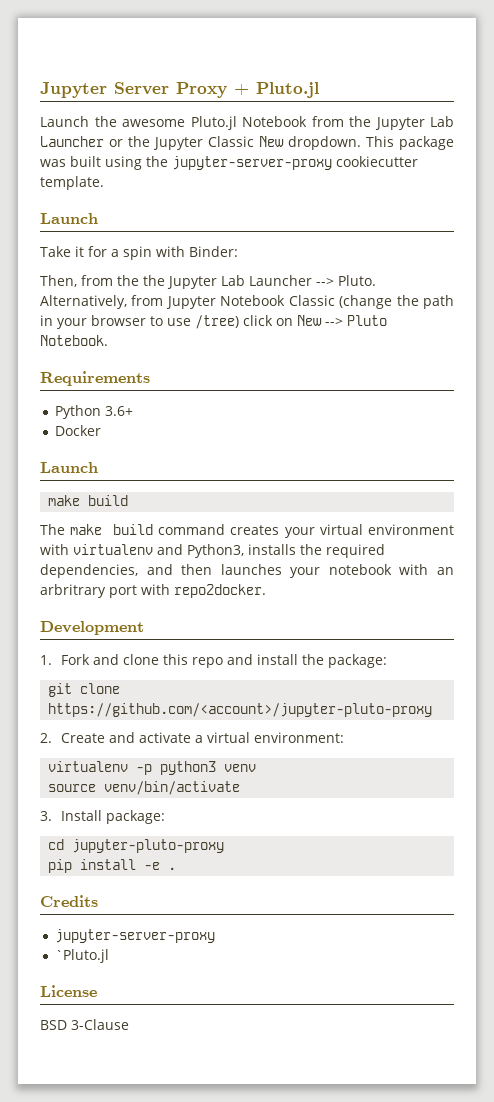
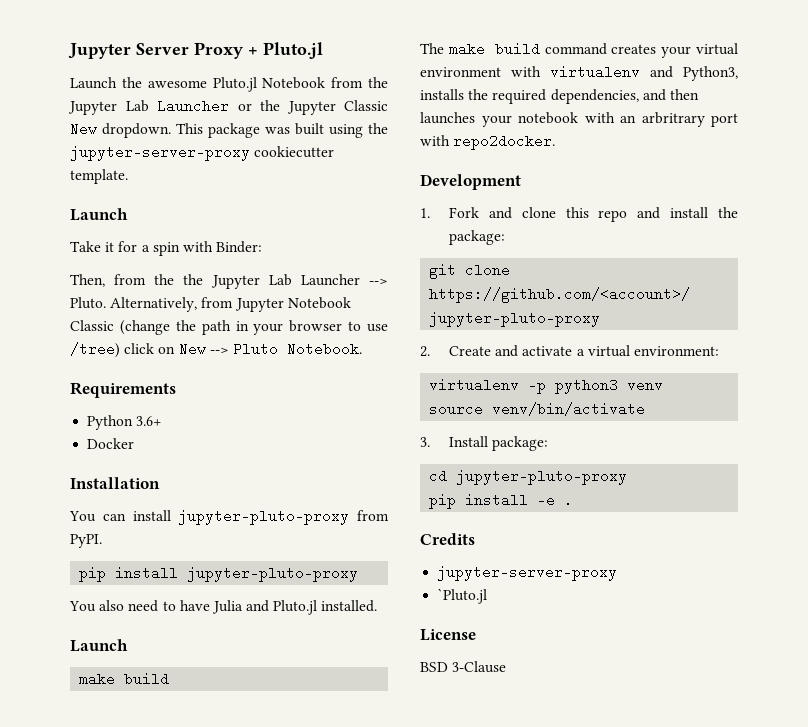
(102, 430) none -> [70,477,160,489] [69,509,389,525] [70,534,102,548] [79,566,359,582] [69,600,378,615] // Installation // You can install jupyter-pluto-proxy from PyPI. // pip install jupyter-pluto-proxy // You also need to have Julia and Pluto.jl installed.

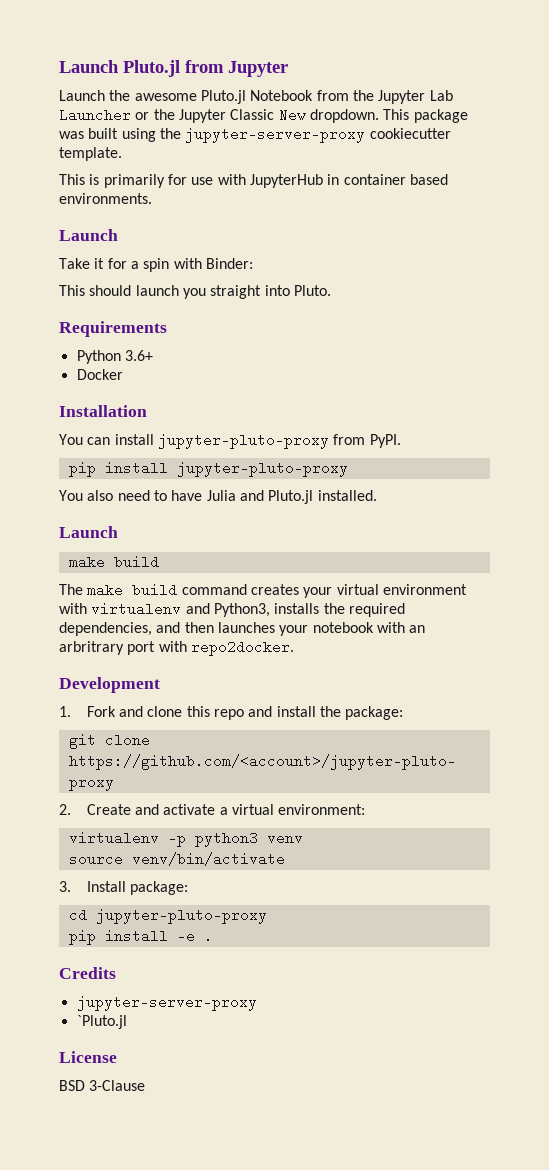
[68,42,323,59] Jupyter Server Proxy + Pluto.jl -> [59,60,288,77] Launch Pluto.jl from Jupyter
(128, 176) none -> [59,174,448,188] [59,193,152,204] // This is primarily for use with JupyterHub in container based environments.
[70,274,388,289] [70,297,351,312] [70,320,388,335] [70,342,362,358] Then, from the the Jupyter Lab Launcher --> Pluto. Alternatively, from Jupyter Notebook Classic (change the path in your browser to use /tree) click on New --> Pluto Notebook. -> [59,285,331,299] This should launch you straight into Pluto.

